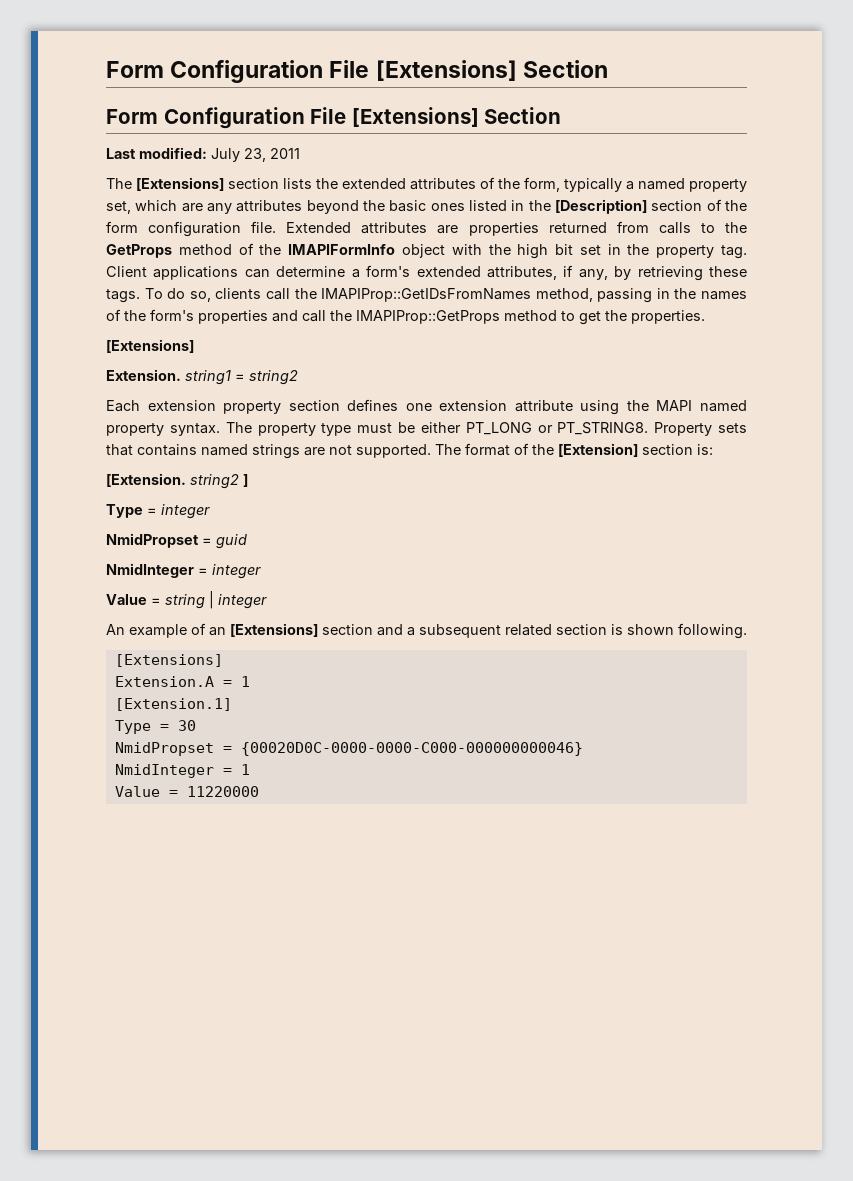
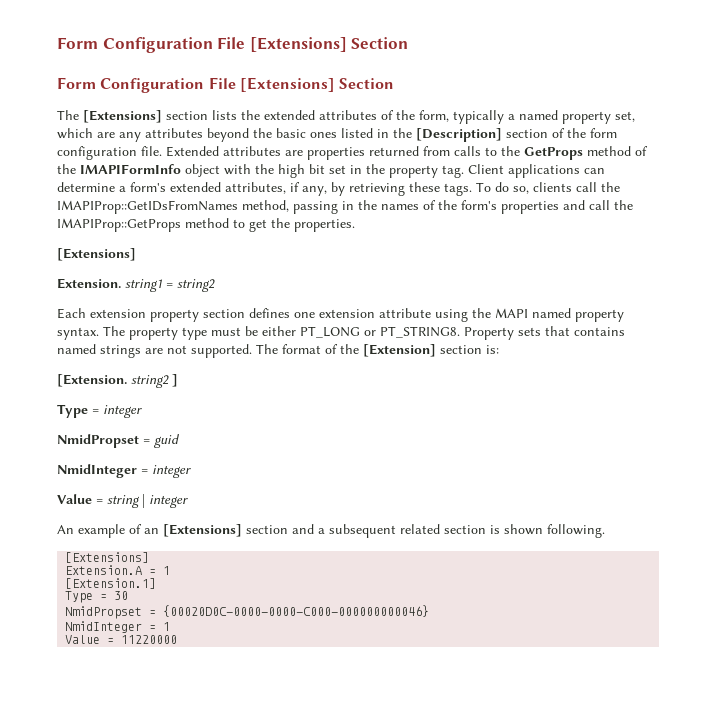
[106,147,300,162] // Last modified: July 23, 2011 -> (395, 83) none

